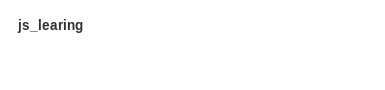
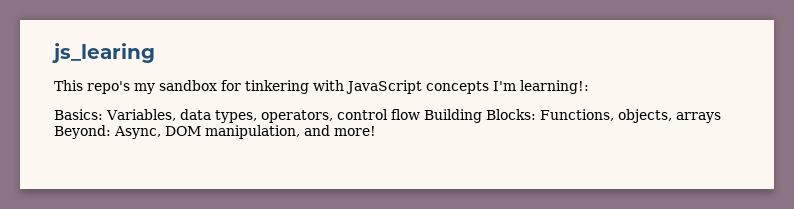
(83, 26) none -> [54,80,589,94] [54,109,721,123] [54,125,376,139] // This repo's my sandbox for tinkering with JavaScript concepts I'm learning!: // Basics: Variables, data types, operators, control flow Building Blocks: Functions, objects, arrays Beyond: Async, DOM manipulation, and more!

